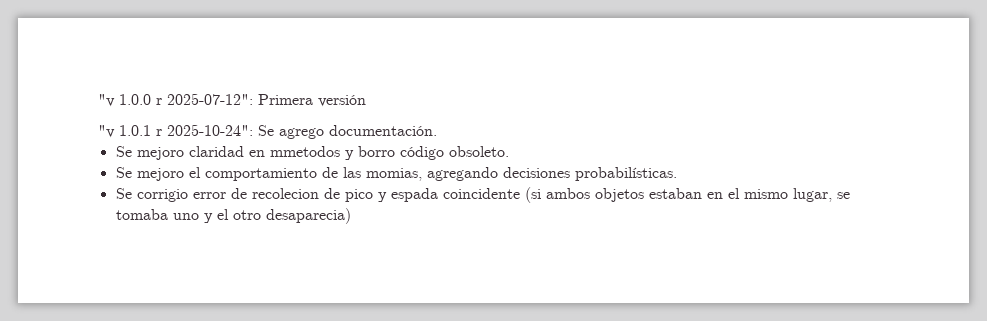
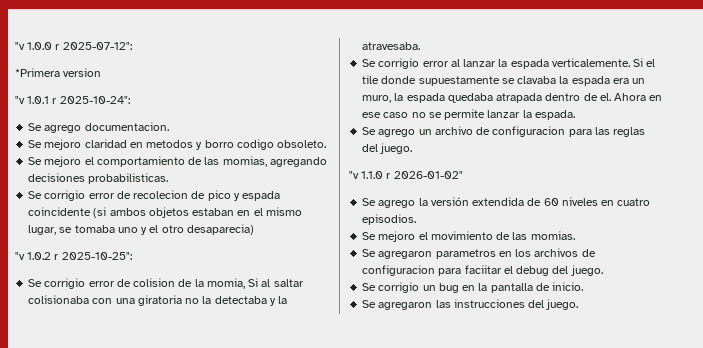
[258,94,366,107] Primera versión -> [15,68,102,77] // *Primera version
[258,125,437,139] Se agrego documentación. -> [28,122,169,133] // Se agrego documentacion.
[269,146,340,157] mmetodos -> [146,140,194,148] metodos
[399,146,444,160] código -> [236,139,274,150] codigo
[574,167,677,181] probabilísticas. -> [88,173,169,184] probabilisticas.
(351, 216) none -> [15,252,132,260] [28,278,304,289] [28,295,288,306] [362,42,421,50] [362,58,656,69] [362,75,646,86] [362,93,663,103] [362,109,575,120] [362,126,646,137] [362,143,413,154] [349,171,463,179] [362,197,651,208] [362,214,417,225] [362,231,575,242] [362,248,596,259] [362,265,603,276] [362,282,584,293] [362,299,579,310] // "v 1.0.2 r 2025-10-25": // Se corrigio error de colision de la momia, Si al saltar colisionaba con una giratoria no la detectaba y la atravesaba. // Se corrigio error al lanzar la espada verticalemente. Si el tile donde supuestamente se clavaba la espada era un muro, la espada quedaba atrapada dentro de el. Ahora en ese caso no se permite lanzar la espada. // Se agrego un archivo de configuracion para las reglas del juego. // "v 1.1.0 r 2026-01-02" // Se agrego la versión extendida de 60 niveles en cuatro episodios. // Se mejoro el movimiento de las momias. // Se agregaron parametros en los archivos de configuracion para faciitar el debug del juego. // Se corrigio un bug en la pantalla de inicio. // Se agregaron las instrucciones del juego.

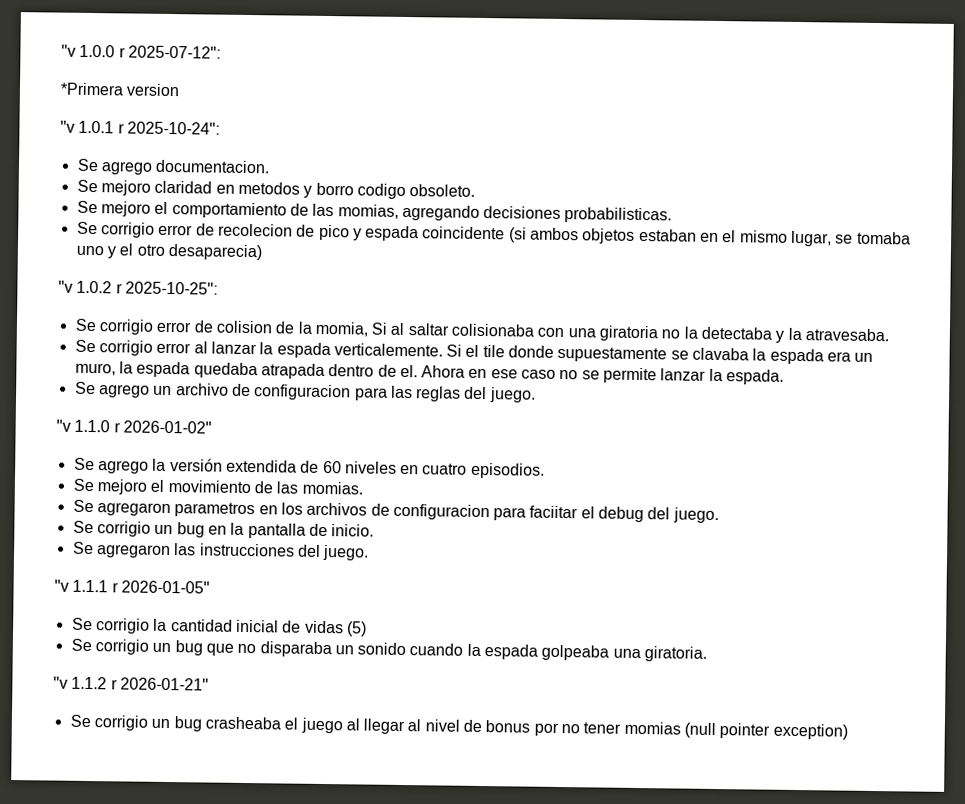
(579, 304) none -> [54,579,210,594] [71,617,367,637] [70,638,708,662] [53,676,209,691] [69,714,848,740] // "v 1.1.1 r 2026-01-05" // Se corrigio la cantidad inicial de vidas (5) // Se corrigio un bug que no disparaba un sonido cuando la espada golpeaba una giratoria. // "v 1.1.2 r 2026-01-21" // Se corrigio un bug crasheaba el juego al llegar al nivel de bonus por no tener momias (null pointer exception)

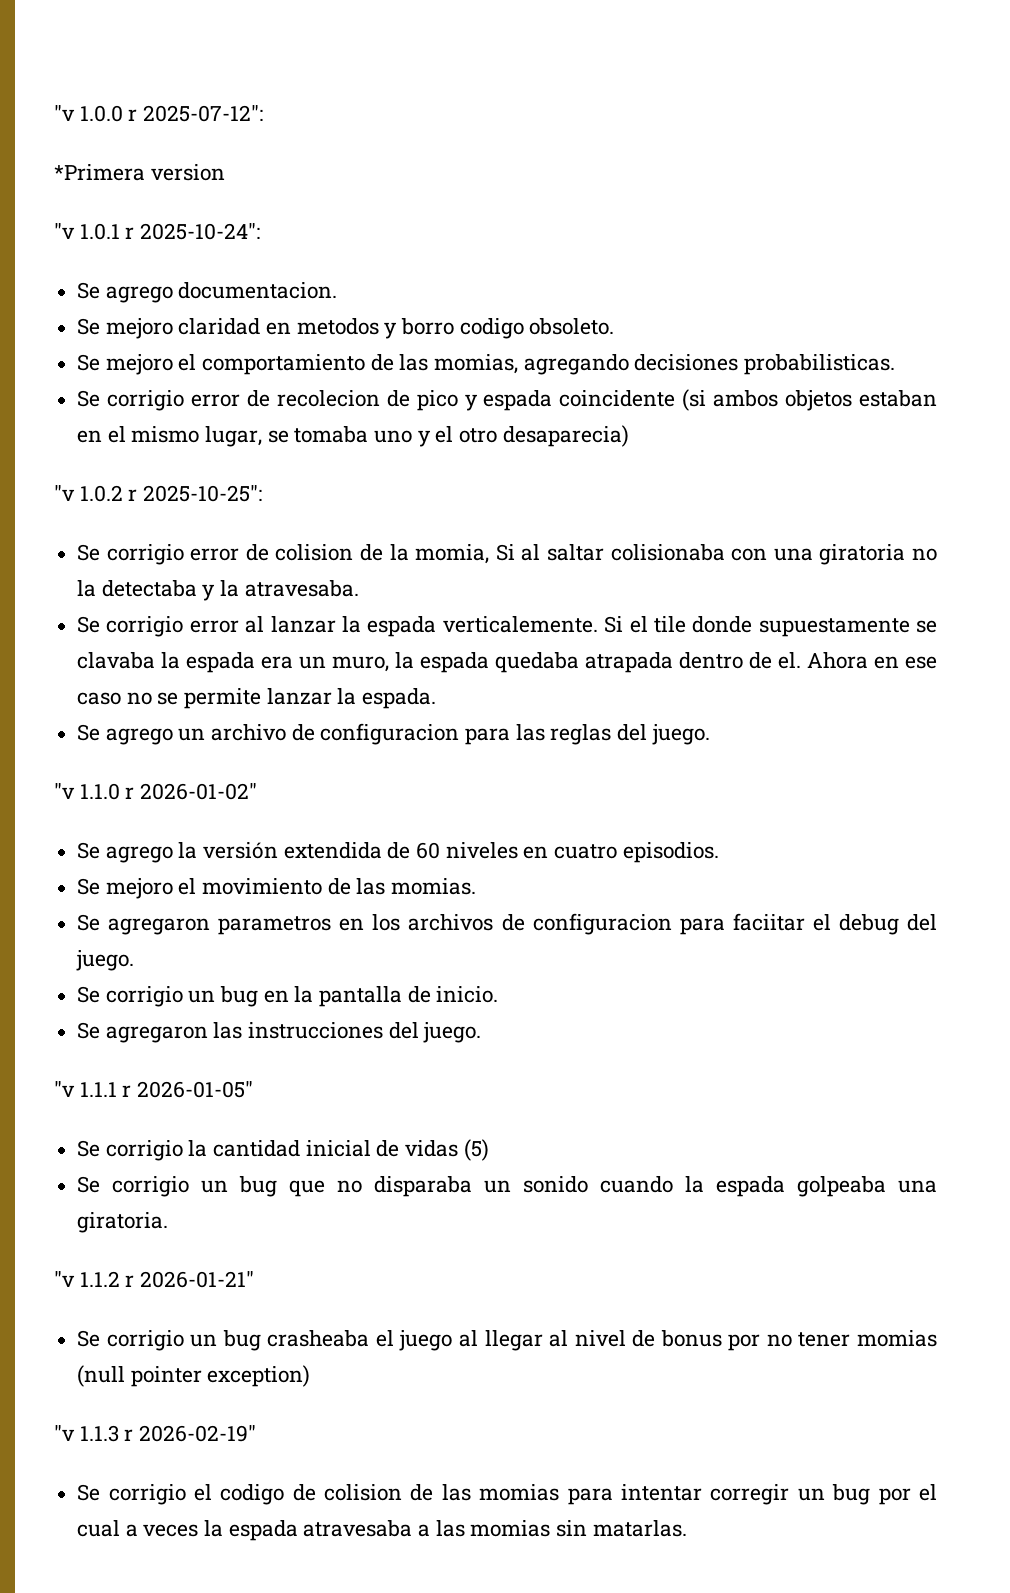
(848, 731) none -> [54,1425,257,1442] [77,1484,937,1505] [77,1520,687,1541] // "v 1.1.3 r 2026-02-19" // Se corrigio el codigo de colision de las momias para intentar corregir un bug por el cual a veces la espada atravesaba a las momias sin matarlas.

